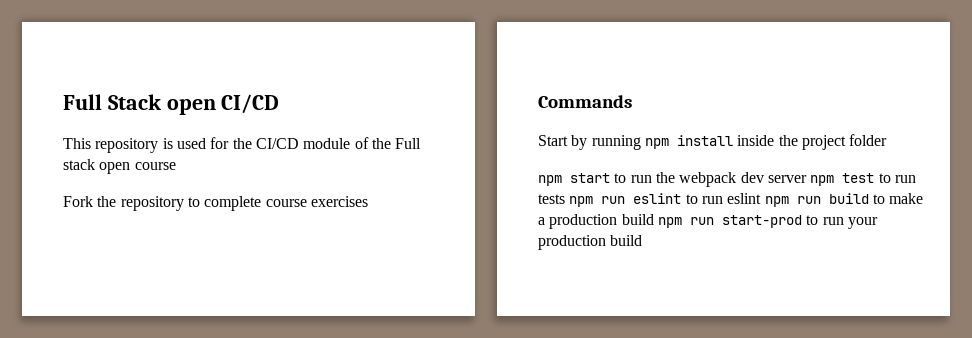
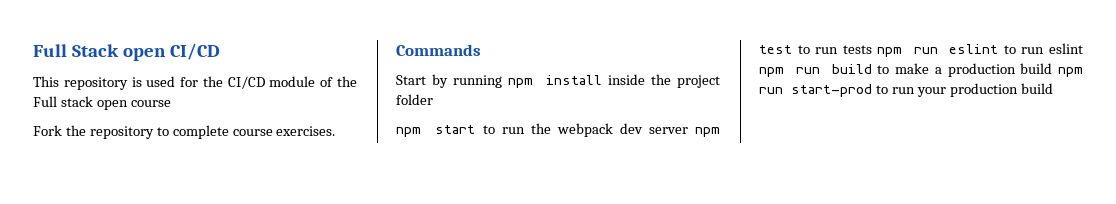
[310,196,368,207] exercises -> [276,126,336,136] exercises.

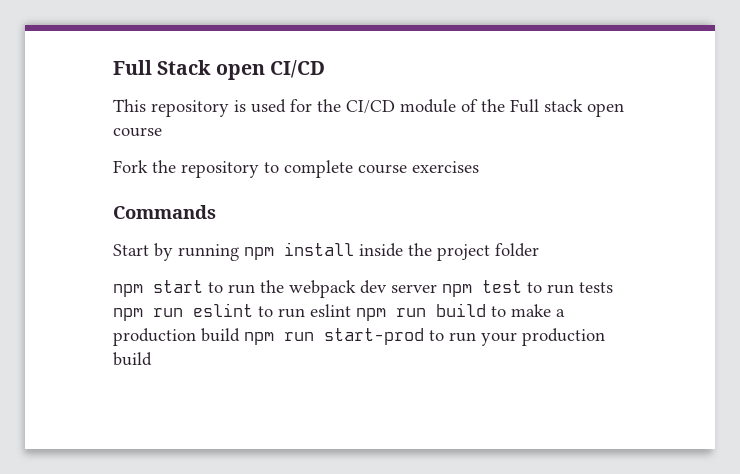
[276,126,336,136] exercises. -> [412,161,479,173] exercises

